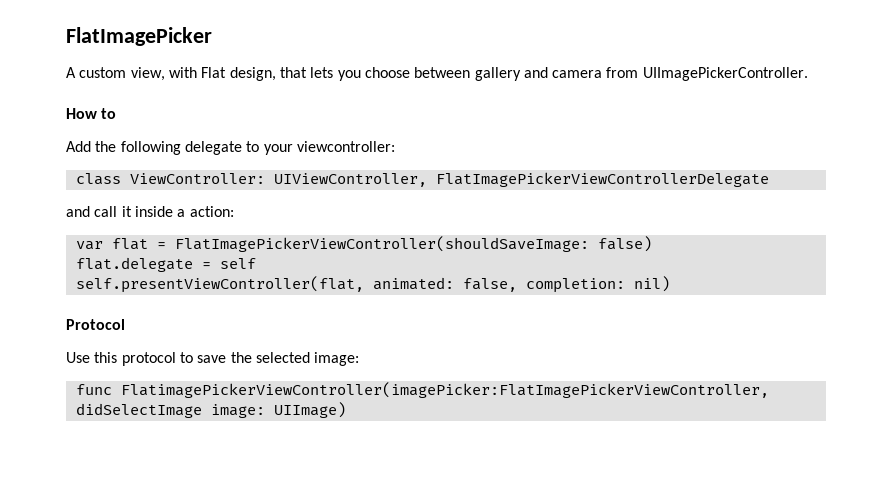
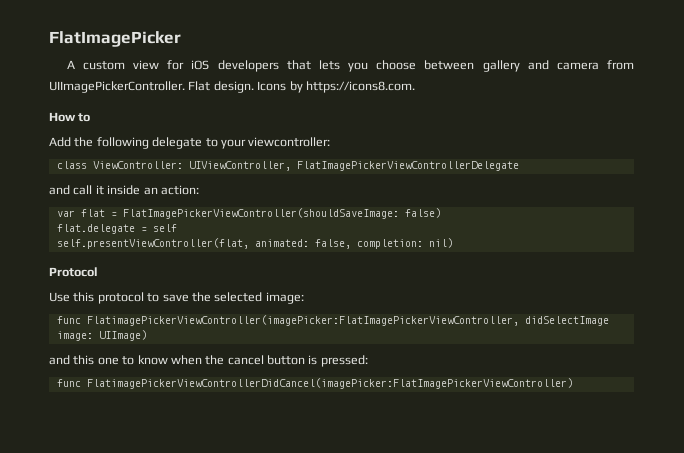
[130,67,276,81] view, with Flat design, -> [133,60,279,72] view for iOS developers
(808, 74) none -> [188,81,415,93] Flat design. Icons by https://icons8.com.
[177,209,186,217] a -> [143,187,158,195] an
(346, 410) none -> [49,355,368,367] [56,378,573,389] // and this one to know when the cancel button is pressed: // func FlatimagePickerViewControllerDidCancel(imagePicker:FlatImagePickerViewController)

